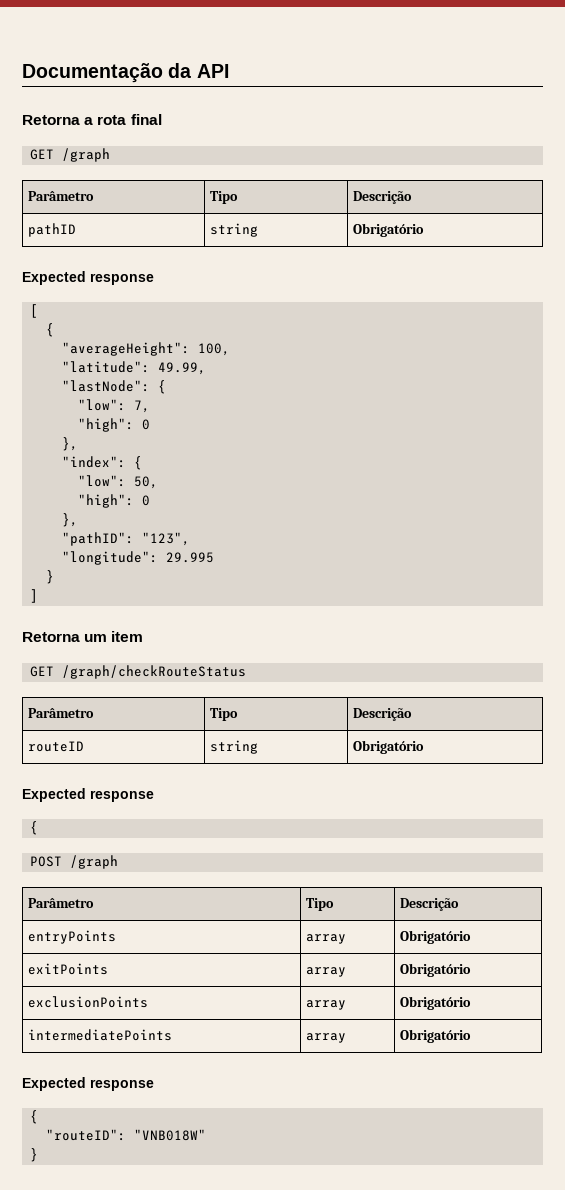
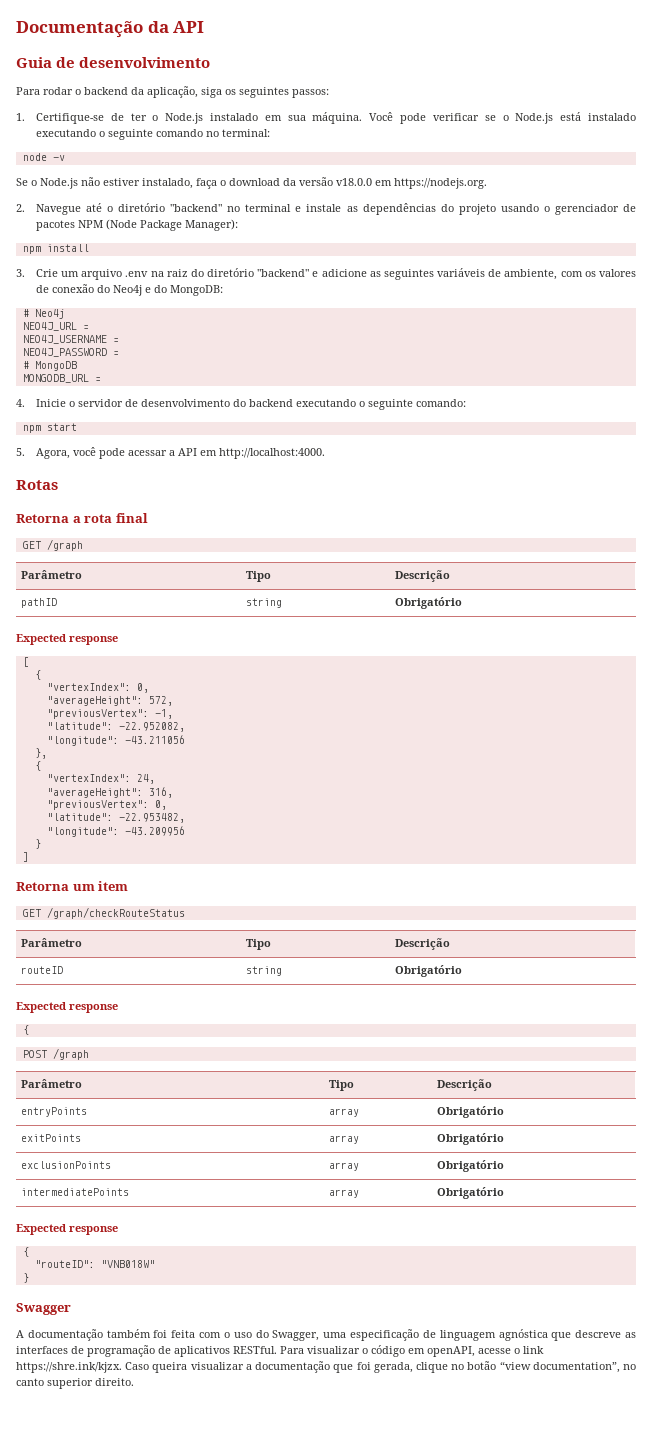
(229, 71) none -> [16,57,211,68] [16,86,329,98] [16,112,637,124] [35,129,270,140] [22,153,65,161] [16,177,487,189] [16,203,637,215] [35,219,238,231] [22,244,89,254] [16,268,636,280] [35,284,223,296] [22,309,65,319] [22,322,89,331] [22,335,119,344] [22,348,119,357] [22,361,77,371] [22,374,101,383] [16,399,466,410] [22,423,77,433] [16,447,325,459] [16,480,58,490] // Guia de desenvolvimento // Para rodar o backend da aplicação, siga os seguintes passos: // 1. Certifique-se de ter o Node.js instalado em sua máquina. Você pode verificar se o Node.js está instalado executando o seguinte comando no terminal: // node -v // Se o Node.js não estiver instalado, faça o download da versão v18.0.0 em https://nodejs.org. // 2. Navegue até o diretório "backend" no terminal e instale as dependências do projeto usando o gerenciador de pacotes NPM (Node Package Manager): // npm install // 3. Crie um arquivo .env na raiz do diretório "backend" e adicione as seguintes variáveis de ambiente, com os valores de conexão do Neo4j e do MongoDB: // # Neo4j // NEO4J_URL = // NEO4J_USERNAME = // NEO4J_PASSWORD = // # MongoDB // MONGODB_URL = // 4. Inicie o servidor de desenvolvimento do backend executando o seguinte comando: // npm start // 5. Agora, você pode acessar a API em http://localhost:4000. // Rotas
[62,342,231,356] [62,361,207,375] [62,380,167,394] [78,399,151,413] [78,418,151,432] [62,437,79,451] [62,456,143,470] [78,475,159,489] [78,494,151,508] [62,513,79,527] [62,532,191,546] [62,551,215,565] // "averageHeight": 100, // "latitude": 49.99, // "lastNode": { // "low": 7, // "high": 0 // }, // "index": { // "low": 50, // "high": 0 // }, // "pathID": "123", // "longitude": 29.995 -> [46,683,149,693] [46,696,173,706] [46,709,173,719] [46,722,185,732] [46,735,185,746] [34,748,47,759] [34,761,41,771] [46,774,155,784] [46,787,173,798] [46,800,167,810] [46,813,185,823] [46,826,185,837] // "vertexIndex": 0, // "averageHeight": 572, // "previousVertex": -1, // "latitude": -22.952082, // "longitude": -43.211056 // }, // { // "vertexIndex": 24, // "averageHeight": 316, // "previousVertex": 0, // "latitude": -22.953482, // "longitude": -43.209956
(39, 1155) none -> [16,1303,71,1315] [16,1329,637,1341] [16,1345,544,1357] [16,1361,636,1373] [16,1378,134,1389] // Swagger // A documentação também foi feita com o uso do Swagger, uma especificação de linguagem agnóstica que descreve as interfaces de programação de aplicativos RESTful. Para visualizar o código em openAPI, acesse o link https://shre.ink/kjzx. Caso queira visualizar a documentação que foi gerada, clique no botão “view documentation”, no canto superior direito.

